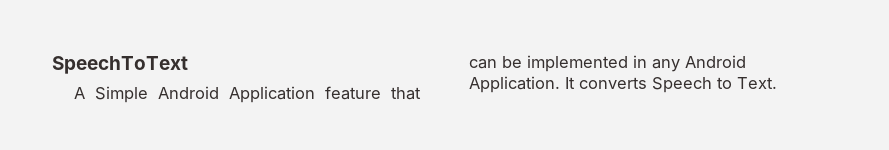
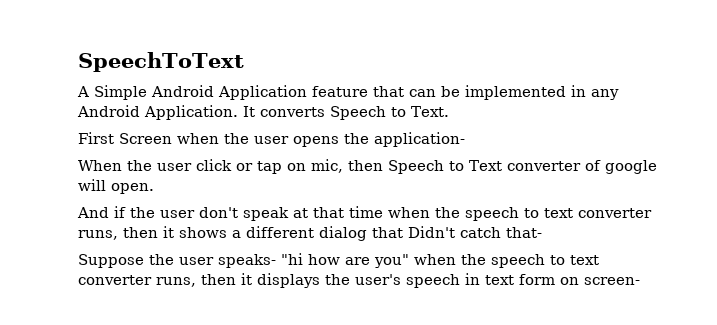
(777, 83) none -> [78,132,465,147] [78,159,657,174] [78,179,154,194] [77,206,652,221] [78,226,542,241] [78,253,599,268] [78,273,640,288] // First Screen when the user opens the application- // When the user click or tap on mic, then Speech to Text converter of google will open. // And if the user don't speak at that time when the speech to text converter runs, then it shows a different dialog that Didn't catch that- // Suppose the user speaks- "hi how are you" when the speech to text converter runs, then it displays the user's speech in text form on screen-

